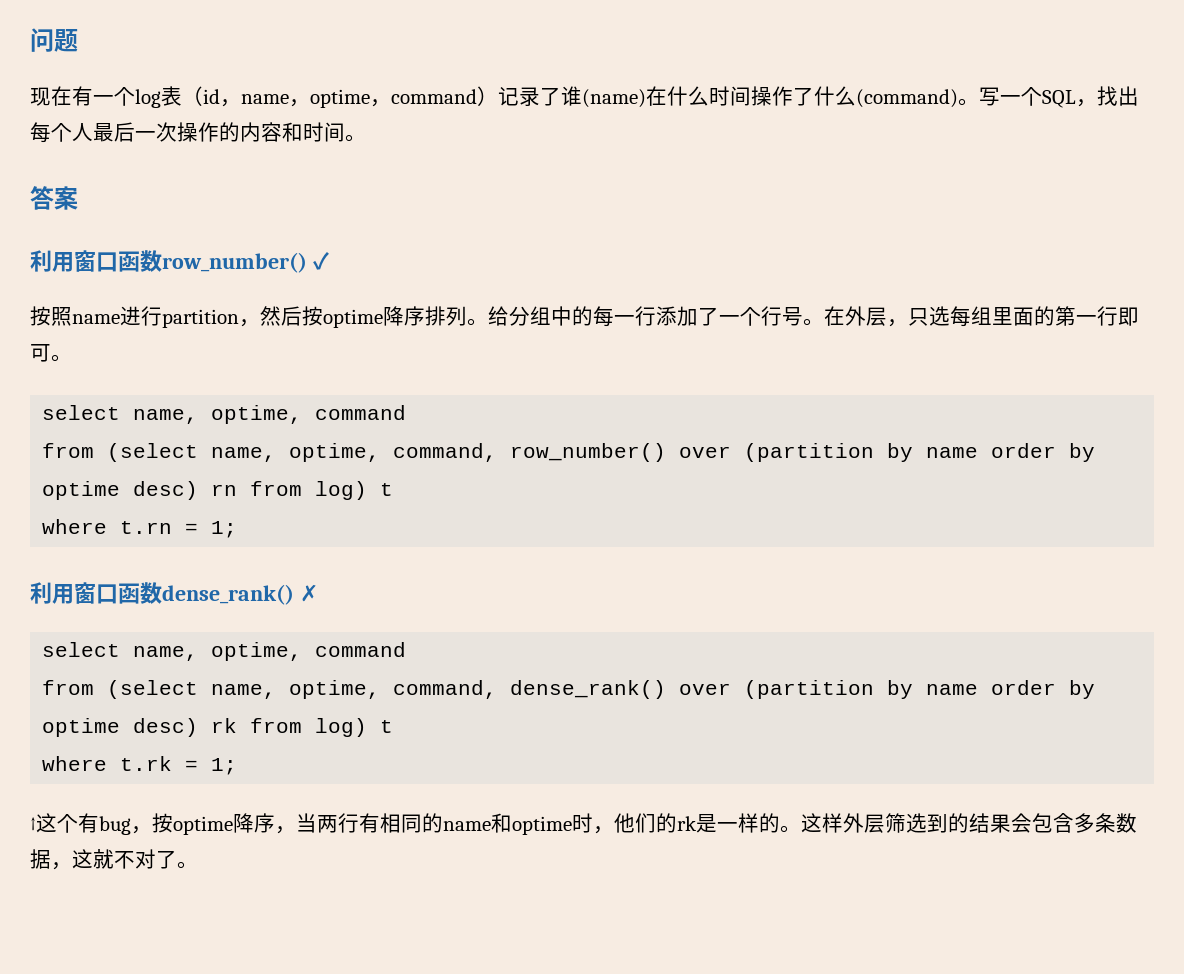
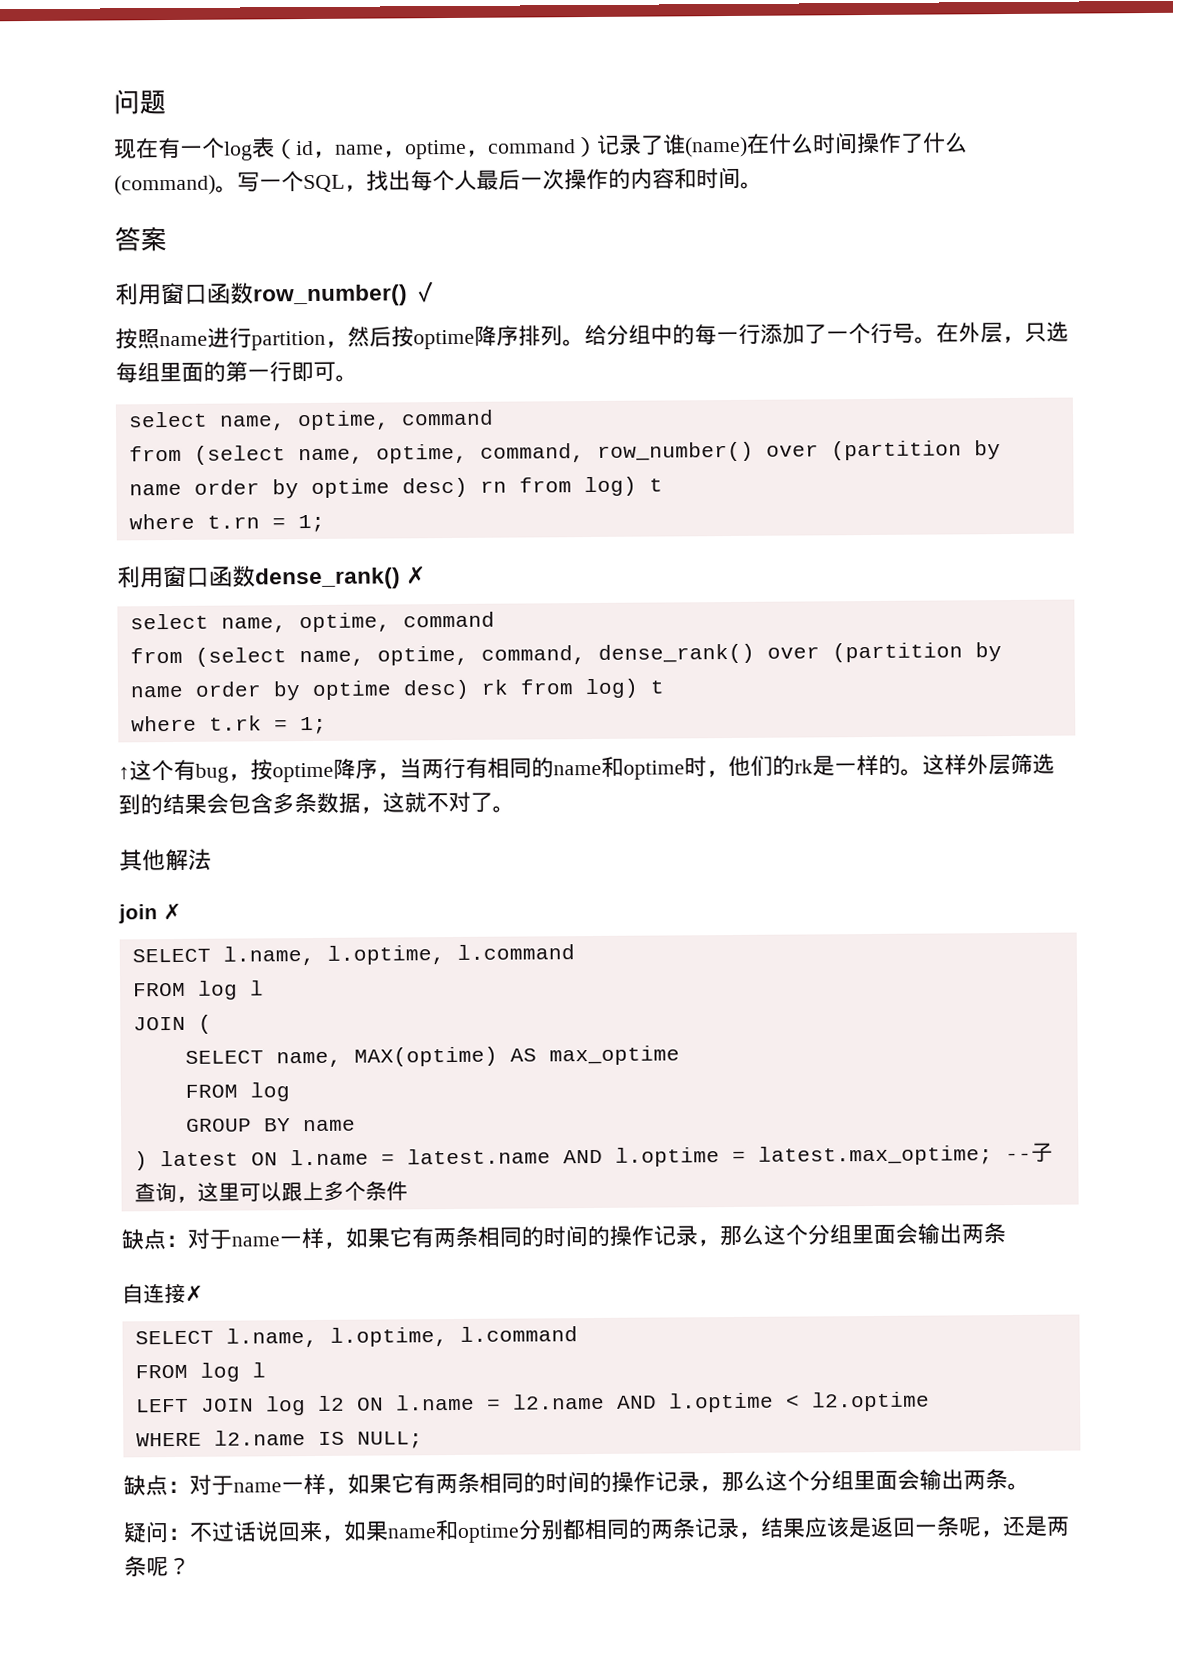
(198, 865) none -> [119,848,212,872] [118,902,182,924] [131,944,575,966] [132,980,264,1000] [132,1014,212,1034] [184,1045,680,1068] [184,1082,290,1102] [185,1118,356,1132] [133,1142,1053,1171] [133,1180,408,1203] [121,1223,1006,1250] [122,1283,204,1304] [134,1326,578,1348] [134,1362,266,1382] [135,1391,930,1416] [135,1430,423,1449] [123,1469,1030,1496] [123,1515,1070,1544] [124,1556,191,1577] // 其他解法 // join ✗ // SELECT l.name, l.optime, l.command // FROM log l // JOIN ( // SELECT name, MAX(optime) AS max_optime // FROM log // GROUP BY name // ) latest ON l.name = latest.name AND l.optime = latest.max_optime; --子查询，这里可以跟上多个条件 // 缺点：对于name一样，如果它有两条相同的时间的操作记录，那么这个分组里面会输出两条 // 自连接✗ // SELECT l.name, l.optime, l.command // FROM log l // LEFT JOIN log l2 ON l.name = l2.name AND l.optime < l2.optime // WHERE l2.name IS NULL; // 缺点：对于name一样，如果它有两条相同的时间的操作记录，那么这个分组里面会输出两条。 // 疑问：不过话说回来，如果name和optime分别都相同的两条记录，结果应该是返回一条呢，还是两条呢？

